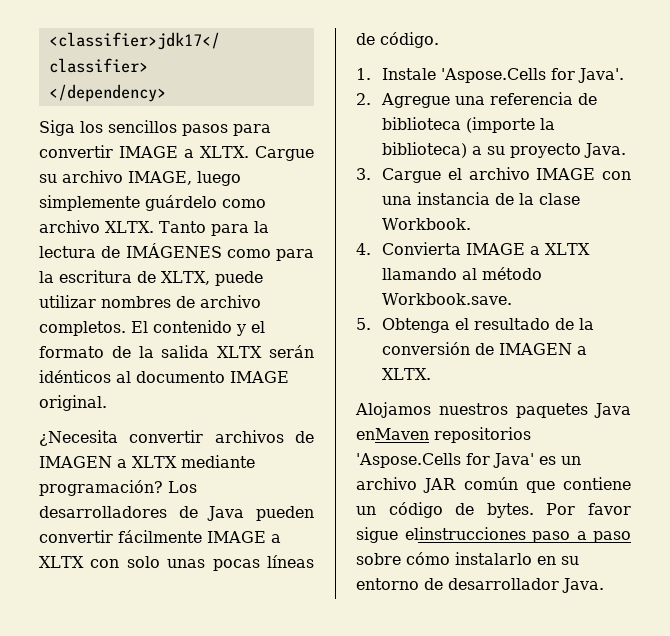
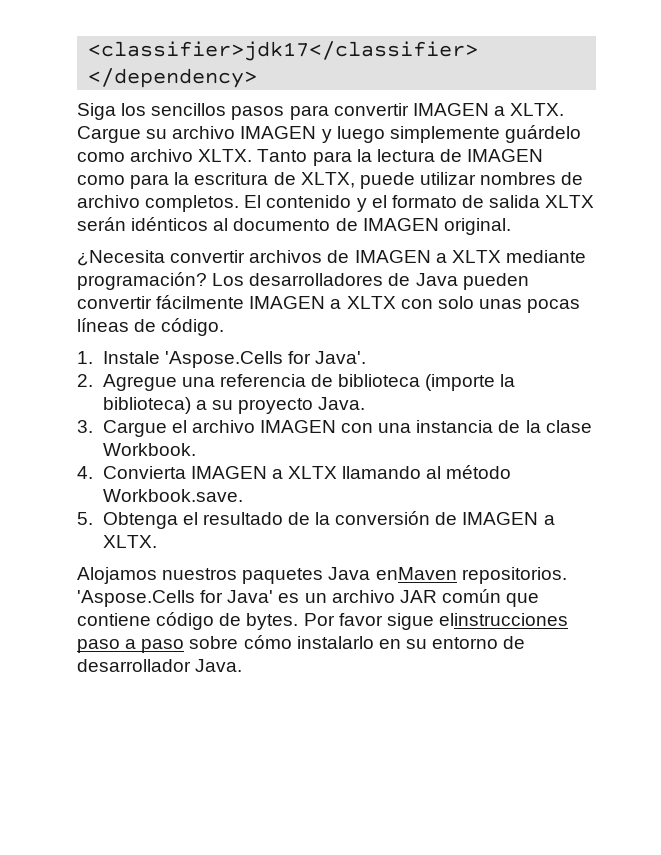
[119,146,179,158] IMAGE -> [412,103,489,116] IMAGEN
[128,171,192,185] IMAGE, -> [240,126,332,143] IMAGEN y
[125,243,222,258] IMÁGENES -> [467,149,544,162] IMAGEN
[138,346,154,358] la -> (484, 201) none
[230,371,289,383] IMAGE -> [335,218,439,231] de IMAGEN
[207,531,266,543] IMAGE -> [249,296,326,309] IMAGEN
[536,168,596,180] IMAGE -> [259,420,336,433] IMAGEN
[466,243,526,255] IMAGE -> [190,466,267,479] IMAGEN
[434,427,531,443] repositorios -> [461,567,567,584] repositorios.
[356,506,376,515] un -> (151, 619) none

